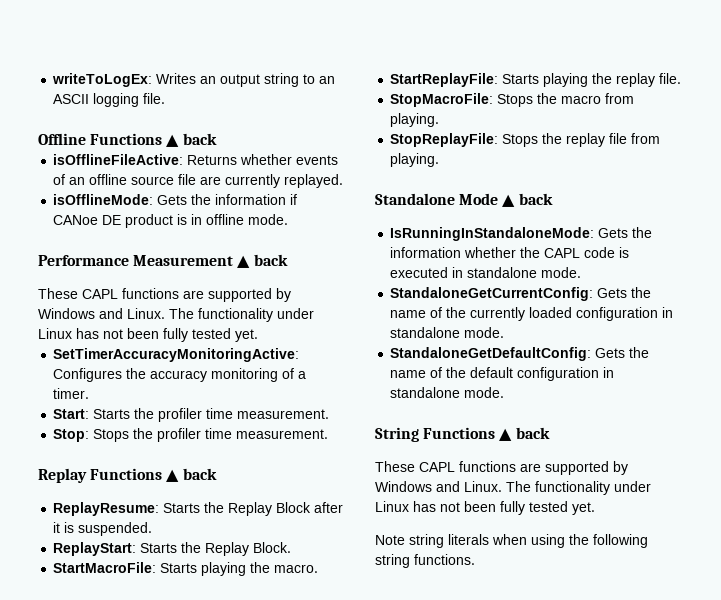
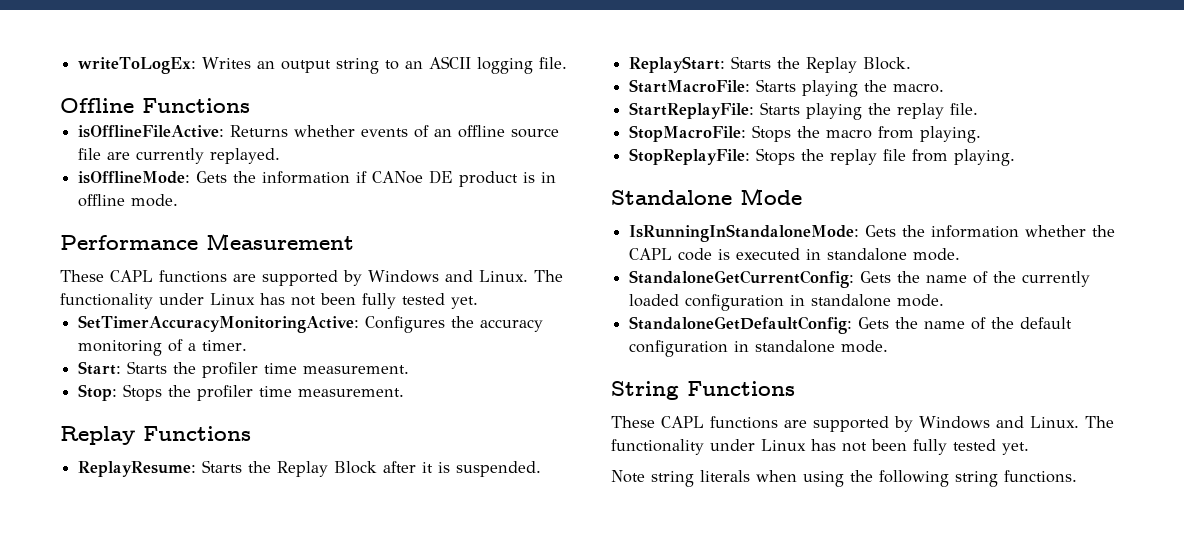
[166,133,217,147] ▲ back -> (250, 105) none
[237,254,288,268] ▲ back -> (354, 241) none
[166,468,217,482] ▲ back -> (251, 433) none
[502,193,553,207] ▲ back -> (802, 196) none
[499,427,550,441] ▲ back -> (795, 388) none

